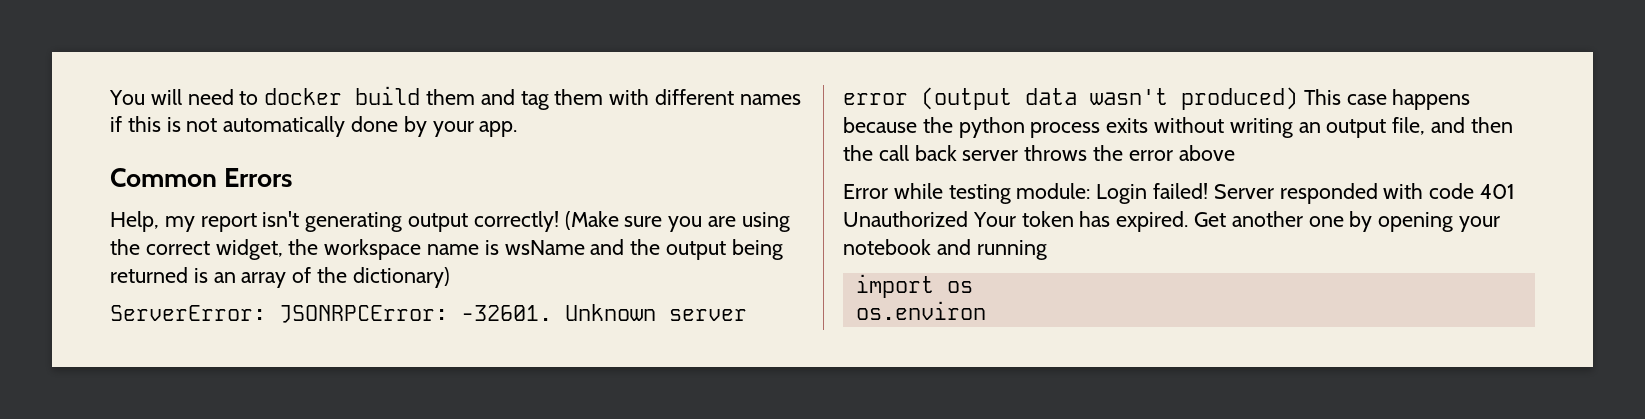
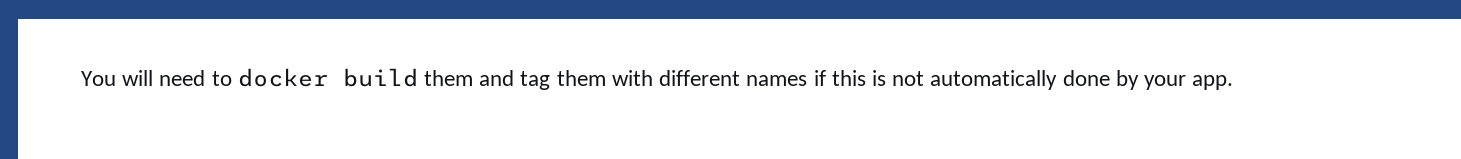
[110,168,293,187] [110,211,790,232] [110,239,783,260] [110,267,450,288] [110,304,747,323] [843,87,1471,110] [843,117,1513,138] [843,145,1235,161] [843,183,1516,204] [843,211,1501,232] [843,239,1047,260] [855,274,973,298] [855,301,986,320] // Common Errors // Help, my report isn't generating output correctly! (Make sure you are using the correct widget, the workspace name is wsName and the output being returned is an array of the dictionary) // ServerError: JSONRPCError: -32601. Unknown server error (output data wasn't produced) This case happens because the python process exits without writing an output file, and then the call back server throws the error above // Error while testing module: Login failed! Server responded with code 401 Unauthorized Your token has expired. Get another one by opening your notebook and running // import os // os.environ -> (1234, 82) none

